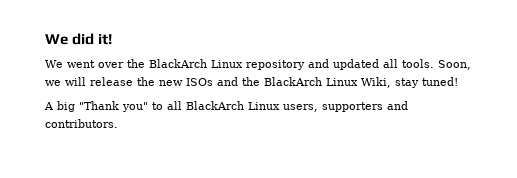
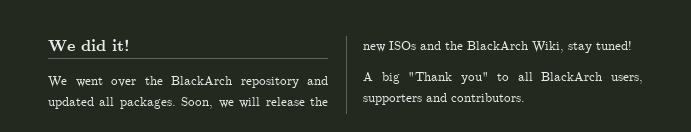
[211,60,243,68] Linux -> (232, 81) none
[402,59,434,68] tools. -> [119,97,176,109] packages.
[326,78,358,86] Linux -> (528, 46) none
[248,102,280,110] Linux -> (603, 77) none

